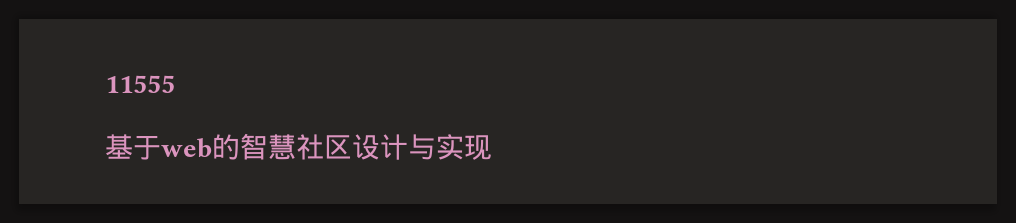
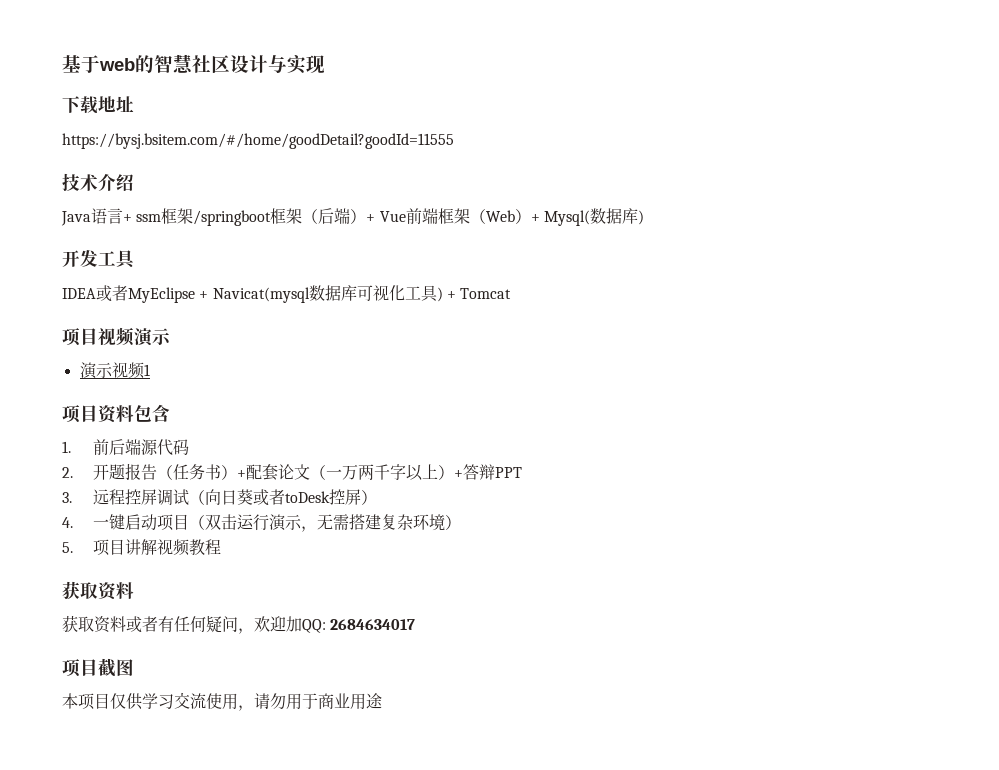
[105,75,175,93] 11555 // -> (62, 64) none
(492, 147) none -> [62,96,134,114] [62,133,454,149] [62,173,134,191] [61,208,644,226] [62,250,136,269] [62,285,512,303] [62,327,171,347] [79,362,150,379] [62,404,170,423] [62,439,189,456] [62,463,522,481] [62,489,377,506] [62,514,461,532] [62,539,221,556] [62,581,134,600] [62,615,416,634] [62,658,134,677] [62,692,382,711] // 下载地址 // https://bysj.bsitem.com/#/home/goodDetail?goodId=11555 // 技术介绍 // Java语言+ ssm框架/springboot框架（后端）+ Vue前端框架（Web）+ Mysql(数据库) // 开发工具 // IDEA或者MyEclipse + Navicat(mysql数据库可视化工具) + Tomcat // 项目视频演示 // 演示视频1 // 项目资料包含 // 1.前后端源代码 // 2.开题报告（任务书）+配套论文（一万两千字以上）+答辩PPT // 3.远程控屏调试（向日葵或者toDesk控屏） // 4.一键启动项目（双击运行演示，无需搭建复杂环境） // 5.项目讲解视频教程 // 获取资料 // 获取资料或者有任何疑问，欢迎加QQ: 2684634017 // 项目截图 // 本项目仅供学习交流使用，请勿用于商业用途

